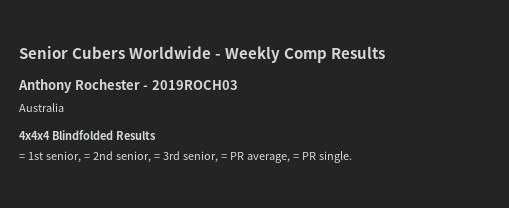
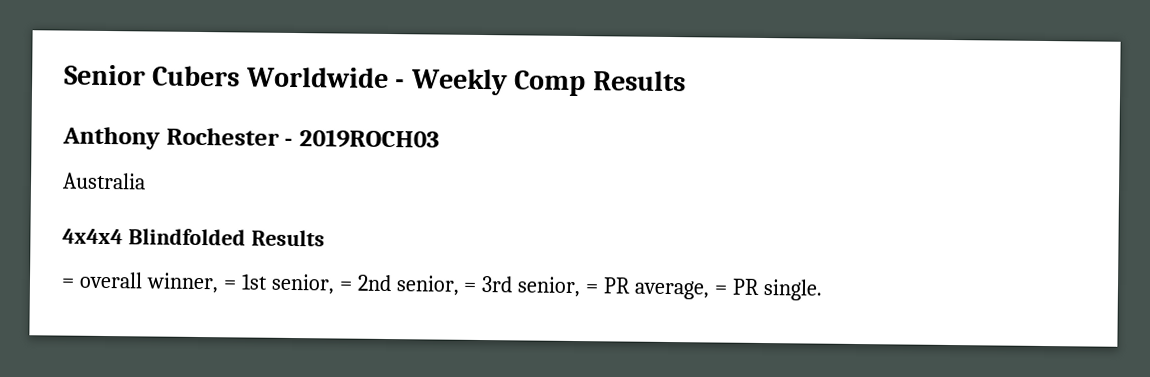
(25, 157) none -> [78,271,237,294] overall winner, =

